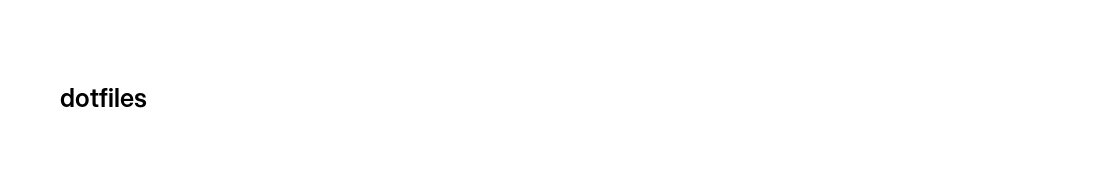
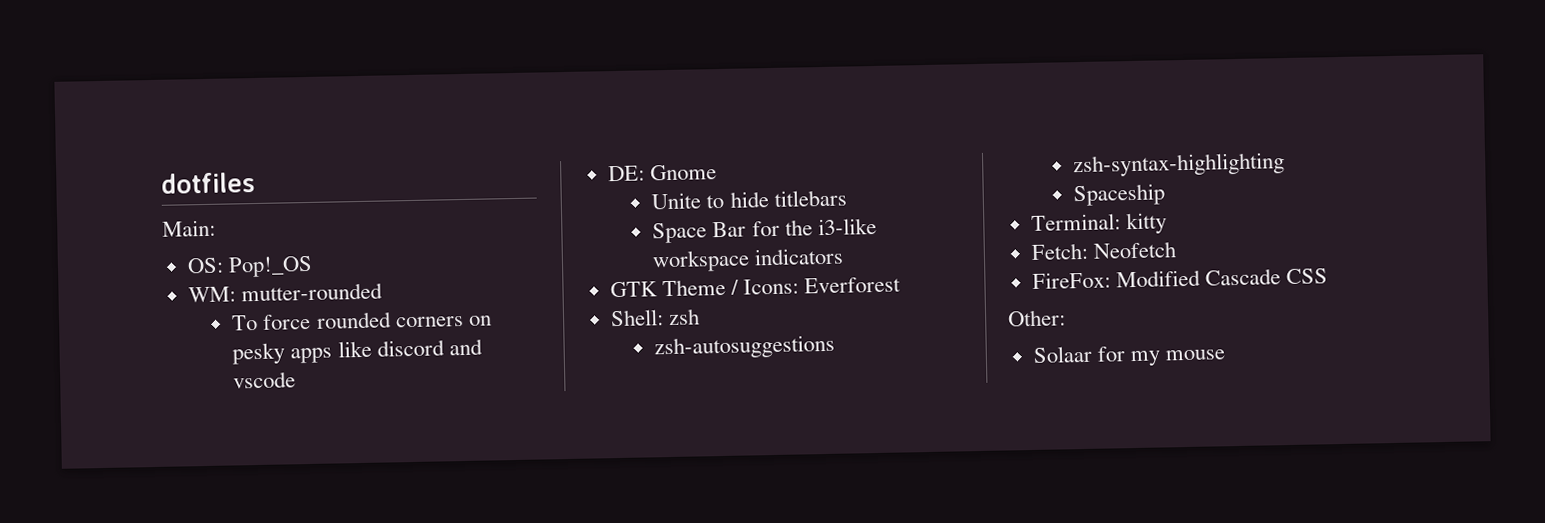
(147, 98) none -> [162,219,216,237] [186,255,313,278] [187,282,383,303] [231,311,492,331] [232,338,483,365] [233,371,297,389] [607,164,717,182] [651,189,847,210] [652,217,877,244] [652,247,845,273] [609,276,902,298] [609,308,700,327] [654,334,836,360] [1073,152,1286,178] [1073,183,1166,207] [1030,212,1167,235] [1030,241,1176,260] [1031,268,1328,289] [1007,309,1066,327] [1032,345,1225,367] // Main: // OS: Pop!_OS // WM: mutter-rounded // To force rounded corners on pesky apps like discord and vscode // DE: Gnome // Unite to hide titlebars // Space Bar for the i3-like workspace indicators // GTK Theme / Icons: Everforest // Shell: zsh // zsh-autosuggestions // zsh-syntax-highlighting // Spaceship // Terminal: kitty // Fetch: Neofetch // FireFox: Modified Cascade CSS // Other: // Solaar for my mouse

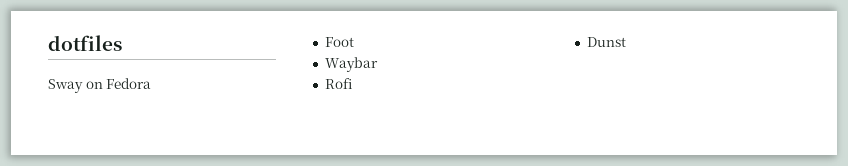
[162,219,216,237] [186,255,313,278] [187,282,383,303] [231,311,492,331] [232,338,483,365] [233,371,297,389] [607,164,717,182] [651,189,847,210] [652,217,877,244] [652,247,845,273] [609,276,902,298] [609,308,700,327] [654,334,836,360] [1073,152,1286,178] [1073,183,1166,207] [1030,212,1167,235] [1030,241,1176,260] [1031,268,1328,289] [1007,309,1066,327] [1032,345,1225,367] Main: // OS: Pop!_OS // WM: mutter-rounded // To force rounded corners on pesky apps like discord and vscode // DE: Gnome // Unite to hide titlebars // Space Bar for the i3-like workspace indicators // GTK Theme / Icons: Everforest // Shell: zsh // zsh-autosuggestions // zsh-syntax-highlighting // Spaceship // Terminal: kitty // Fetch: Neofetch // FireFox: Modified Cascade CSS // Other: // Solaar for my mouse -> [48,78,152,93] [324,37,354,47] [324,57,378,72] [324,78,352,89] [586,37,626,47] Sway on Fedora // Foot // Waybar // Rofi // Dunst

